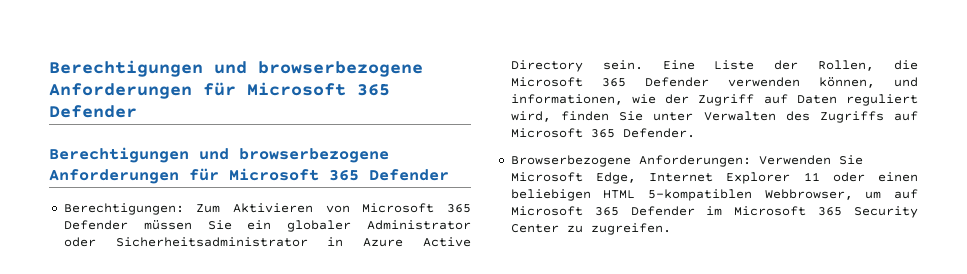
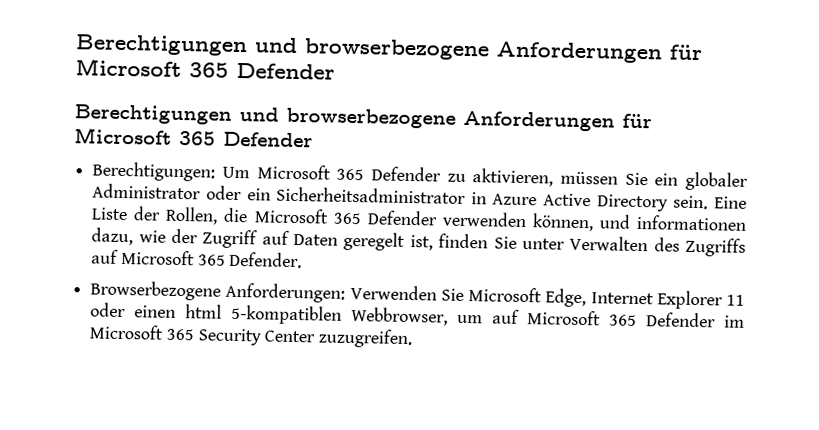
[196,203,471,213] [63,220,128,230] Zum Aktivieren von Microsoft 365 Defender -> [221,164,554,187] Um Microsoft 365 Defender zu aktivieren,
(96, 242) none -> [246,188,271,201] ein
[510,94,623,105] informationen, -> [636,214,747,231] [91,227,134,246] informationen dazu,
[846,94,918,106] [510,111,551,122] reguliert wird, -> [343,231,433,251] geregelt ist,
[510,189,636,201] beliebigen HTML -> [185,304,223,319] html
[566,223,671,235] zu zugreifen. -> [318,328,413,349] zuzugreifen.

